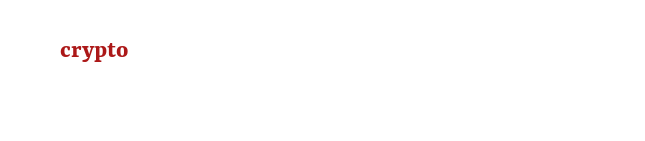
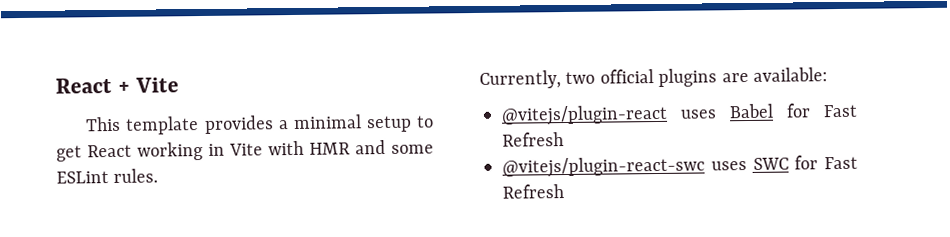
[60,43,128,62] crypto -> [55,77,179,94] [85,114,434,135] [56,139,434,162] [56,168,159,184] [479,67,828,89] [501,103,858,126] [502,132,564,147] [502,155,858,178] [502,184,564,199] React + Vite // This template provides a minimal setup to get React working in Vite with HMR and some ESLint rules. // Currently, two official plugins are available: // @vitejs/plugin-react uses Babel for Fast Refresh // @vitejs/plugin-react-swc uses SWC for Fast Refresh

